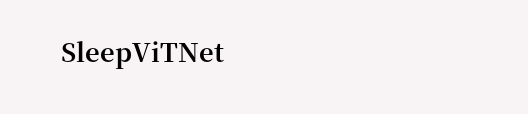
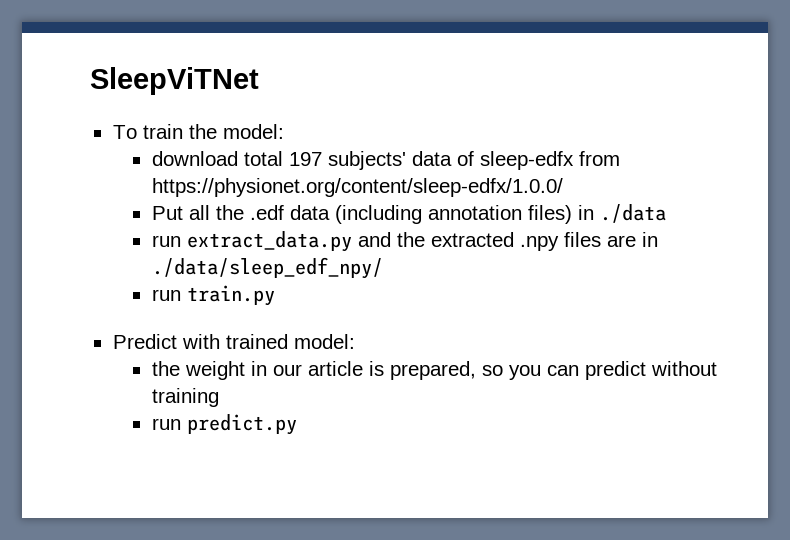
(224, 55) none -> [112,124,284,139] [151,151,620,170] [151,178,563,197] [151,204,666,224] [151,231,658,252] [151,257,383,279] [151,285,275,306] [112,334,355,349] [151,361,717,380] [151,388,219,407] [151,414,297,435] // To train the model: // download total 197 subjects' data of sleep-edfx from https://physionet.org/content/sleep-edfx/1.0.0/ // Put all the .edf data (including annotation files) in ./data // run extract_data.py and the extracted .npy files are in ./data/sleep_edf_npy/ // run train.py // Predict with trained model: // the weight in our article is prepared, so you can predict without training // run predict.py

